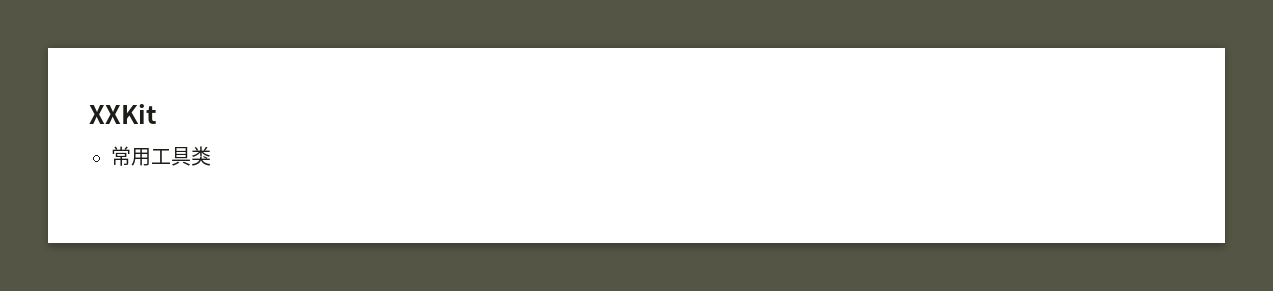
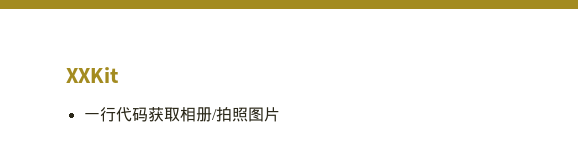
[111,146,211,166] 常用工具类 -> [83,107,280,122] 一行代码获取相册/拍照图片

